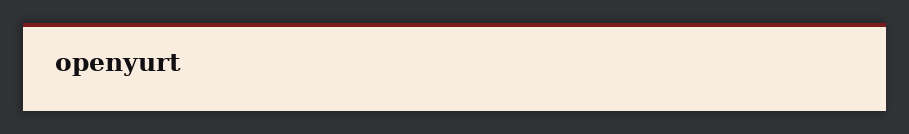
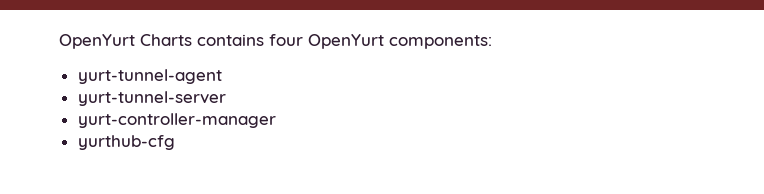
[55,54,181,76] openyurt -> [59,34,492,49] [77,69,222,84] [77,91,226,106] [77,113,276,128] [77,135,175,150] OpenYurt Charts contains four OpenYurt components: // yurt-tunnel-agent // yurt-tunnel-server // yurt-controller-manager // yurthub-cfg

